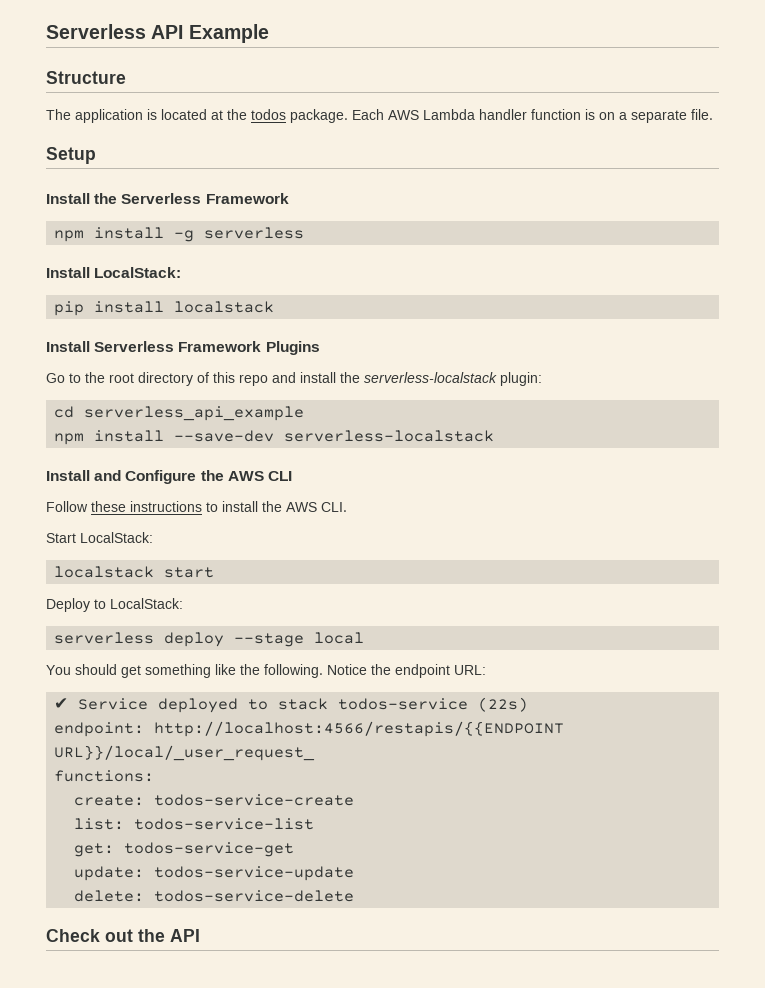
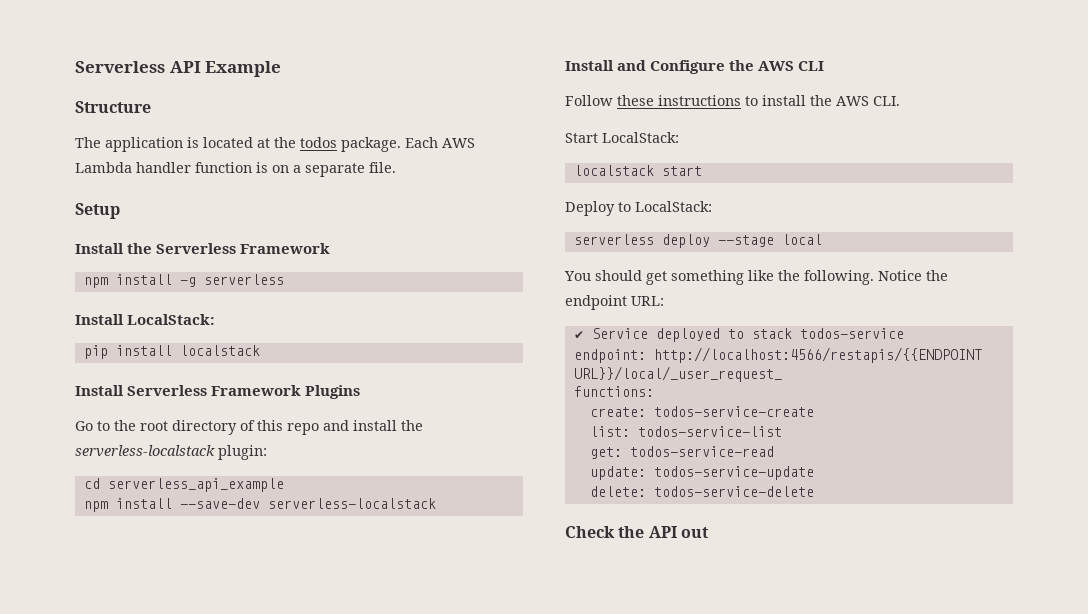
[478,697,529,712] (22s) -> (904, 333) none
[124,842,295,857] todos-service-get -> [629,446,774,457] todos-service-read
[105,929,133,942] out -> (615, 532) none
(200, 935) none -> [680,527,709,538] out

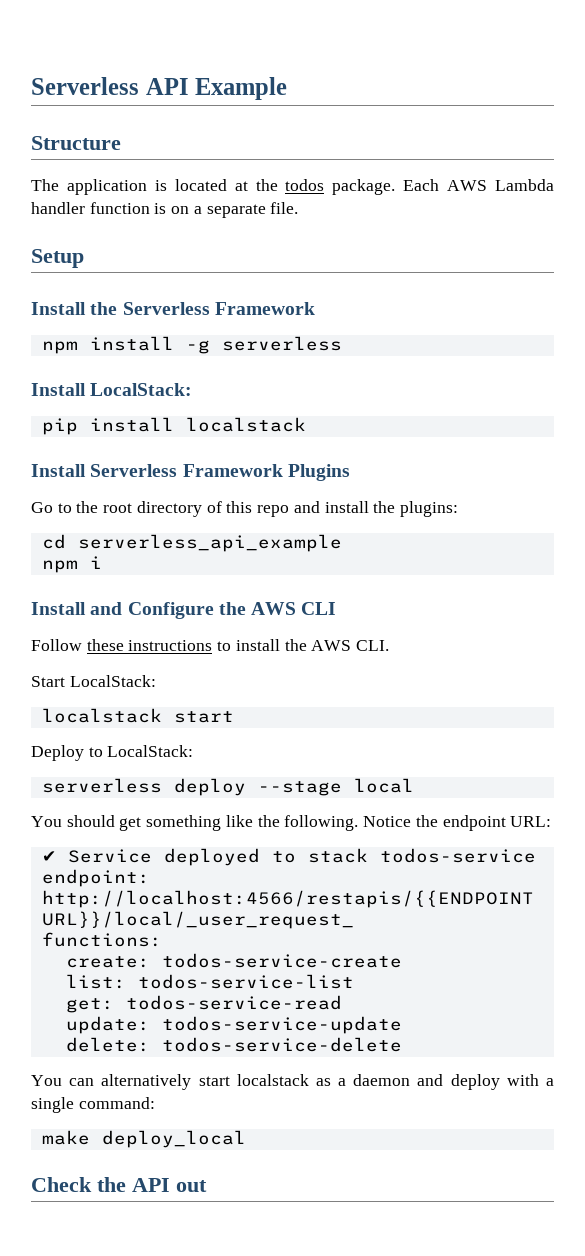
[75,445,267,460] serverless-localstack plugin: -> [399,501,458,517] plugins:
[115,498,436,509] install --save-dev serverless-localstack -> [89,556,102,569] i
(814, 491) none -> [31,1074,554,1090] [31,1097,155,1113] [41,1130,246,1148] // You can alternatively start localstack as a daemon and deploy with a single command: // make deploy_local

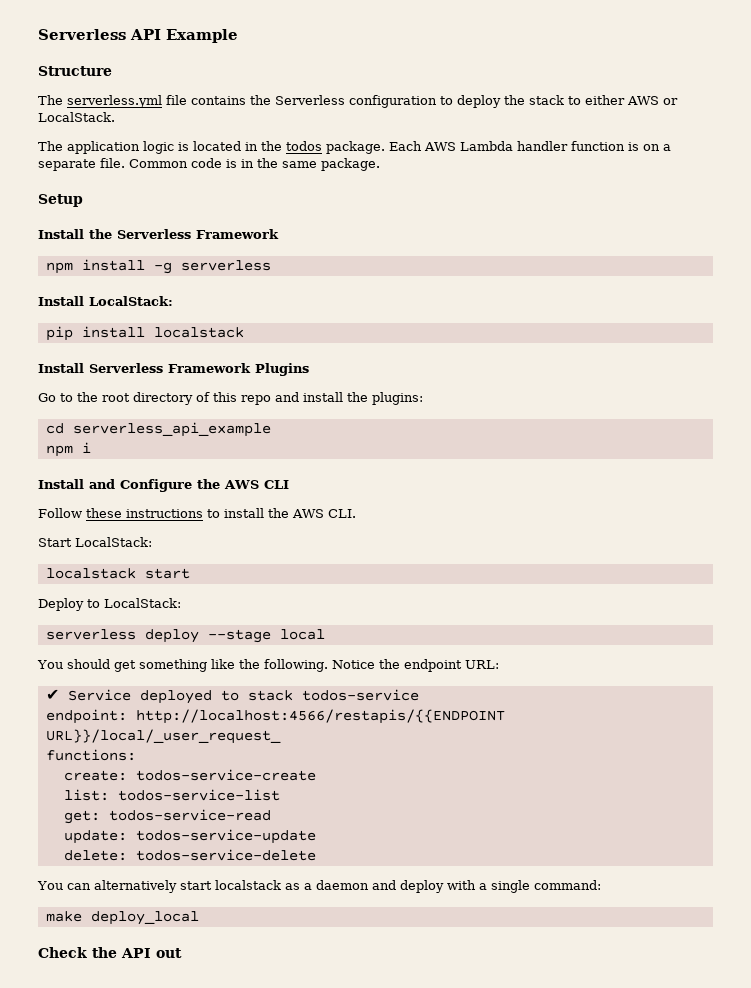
(121, 143) none -> [38,95,678,108] [38,112,115,122] // The serverless.yml file contains the Serverless configuration to deploy the stack to either AWS or LocalStack.
(147, 187) none -> [143,141,174,154] logic
[234,181,248,191] at -> [245,142,258,151] in
(299, 208) none -> [129,158,380,171] Common code is in the same package.

